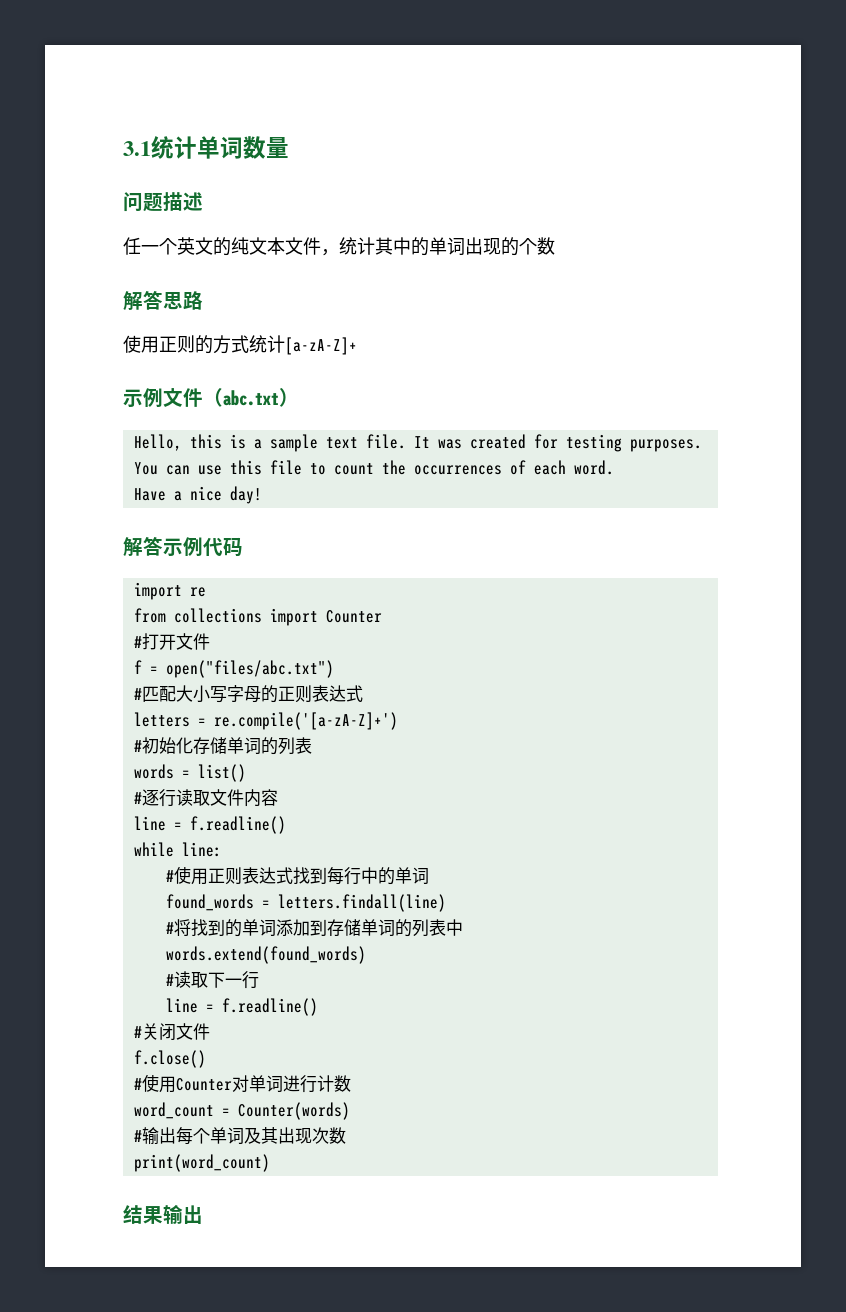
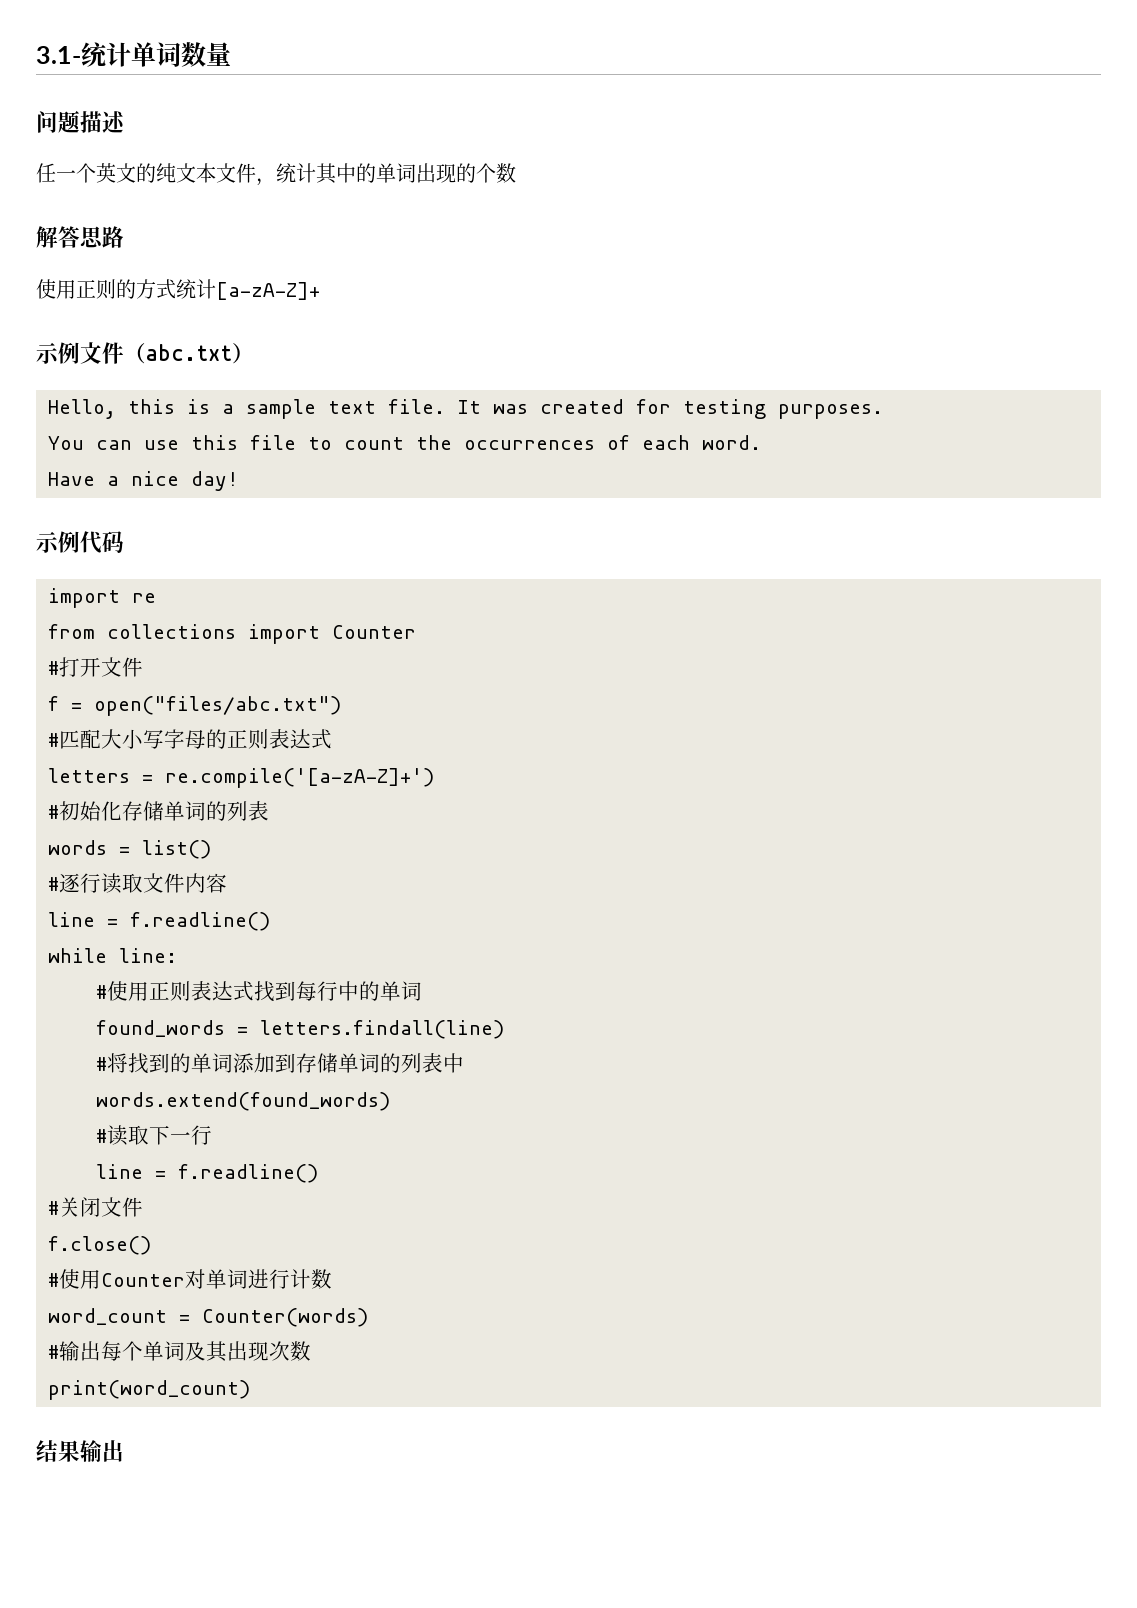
[123,141,151,156] 3.1 -> [36,46,81,64] 3.1-
[123,536,163,557] 解答 -> (239, 481) none

